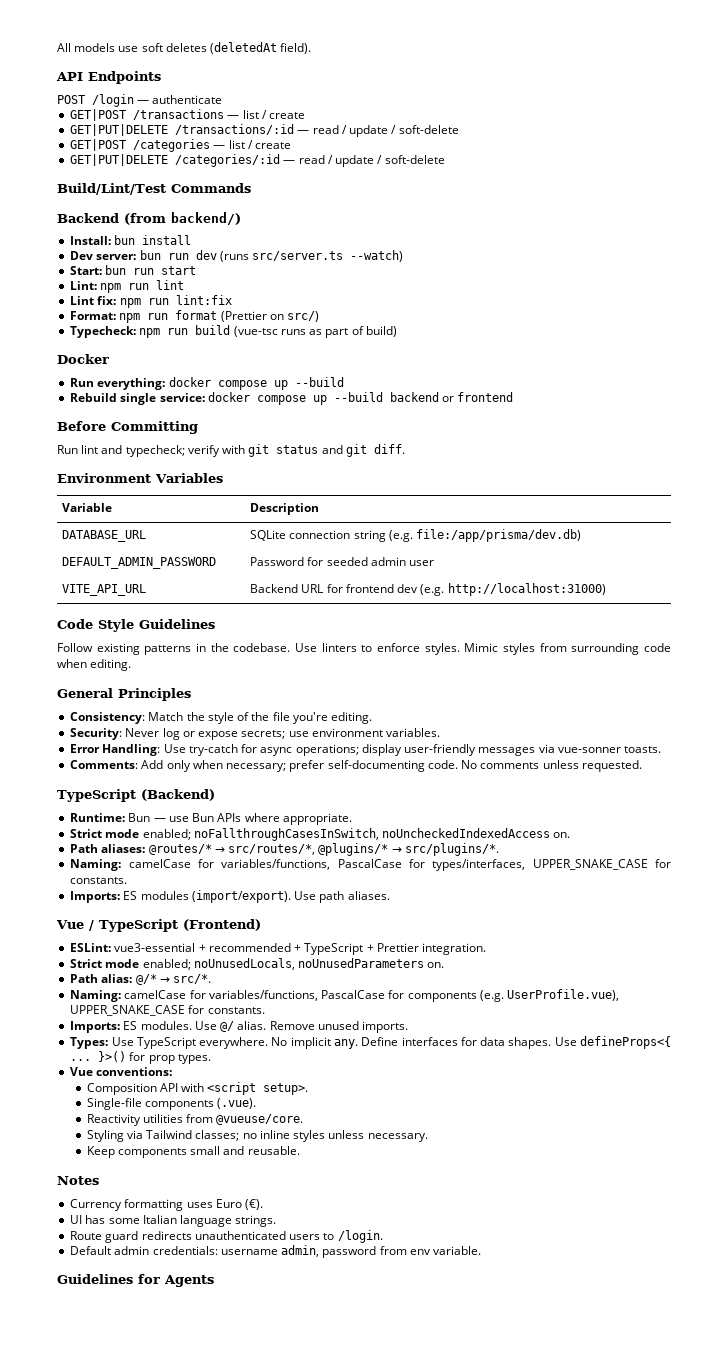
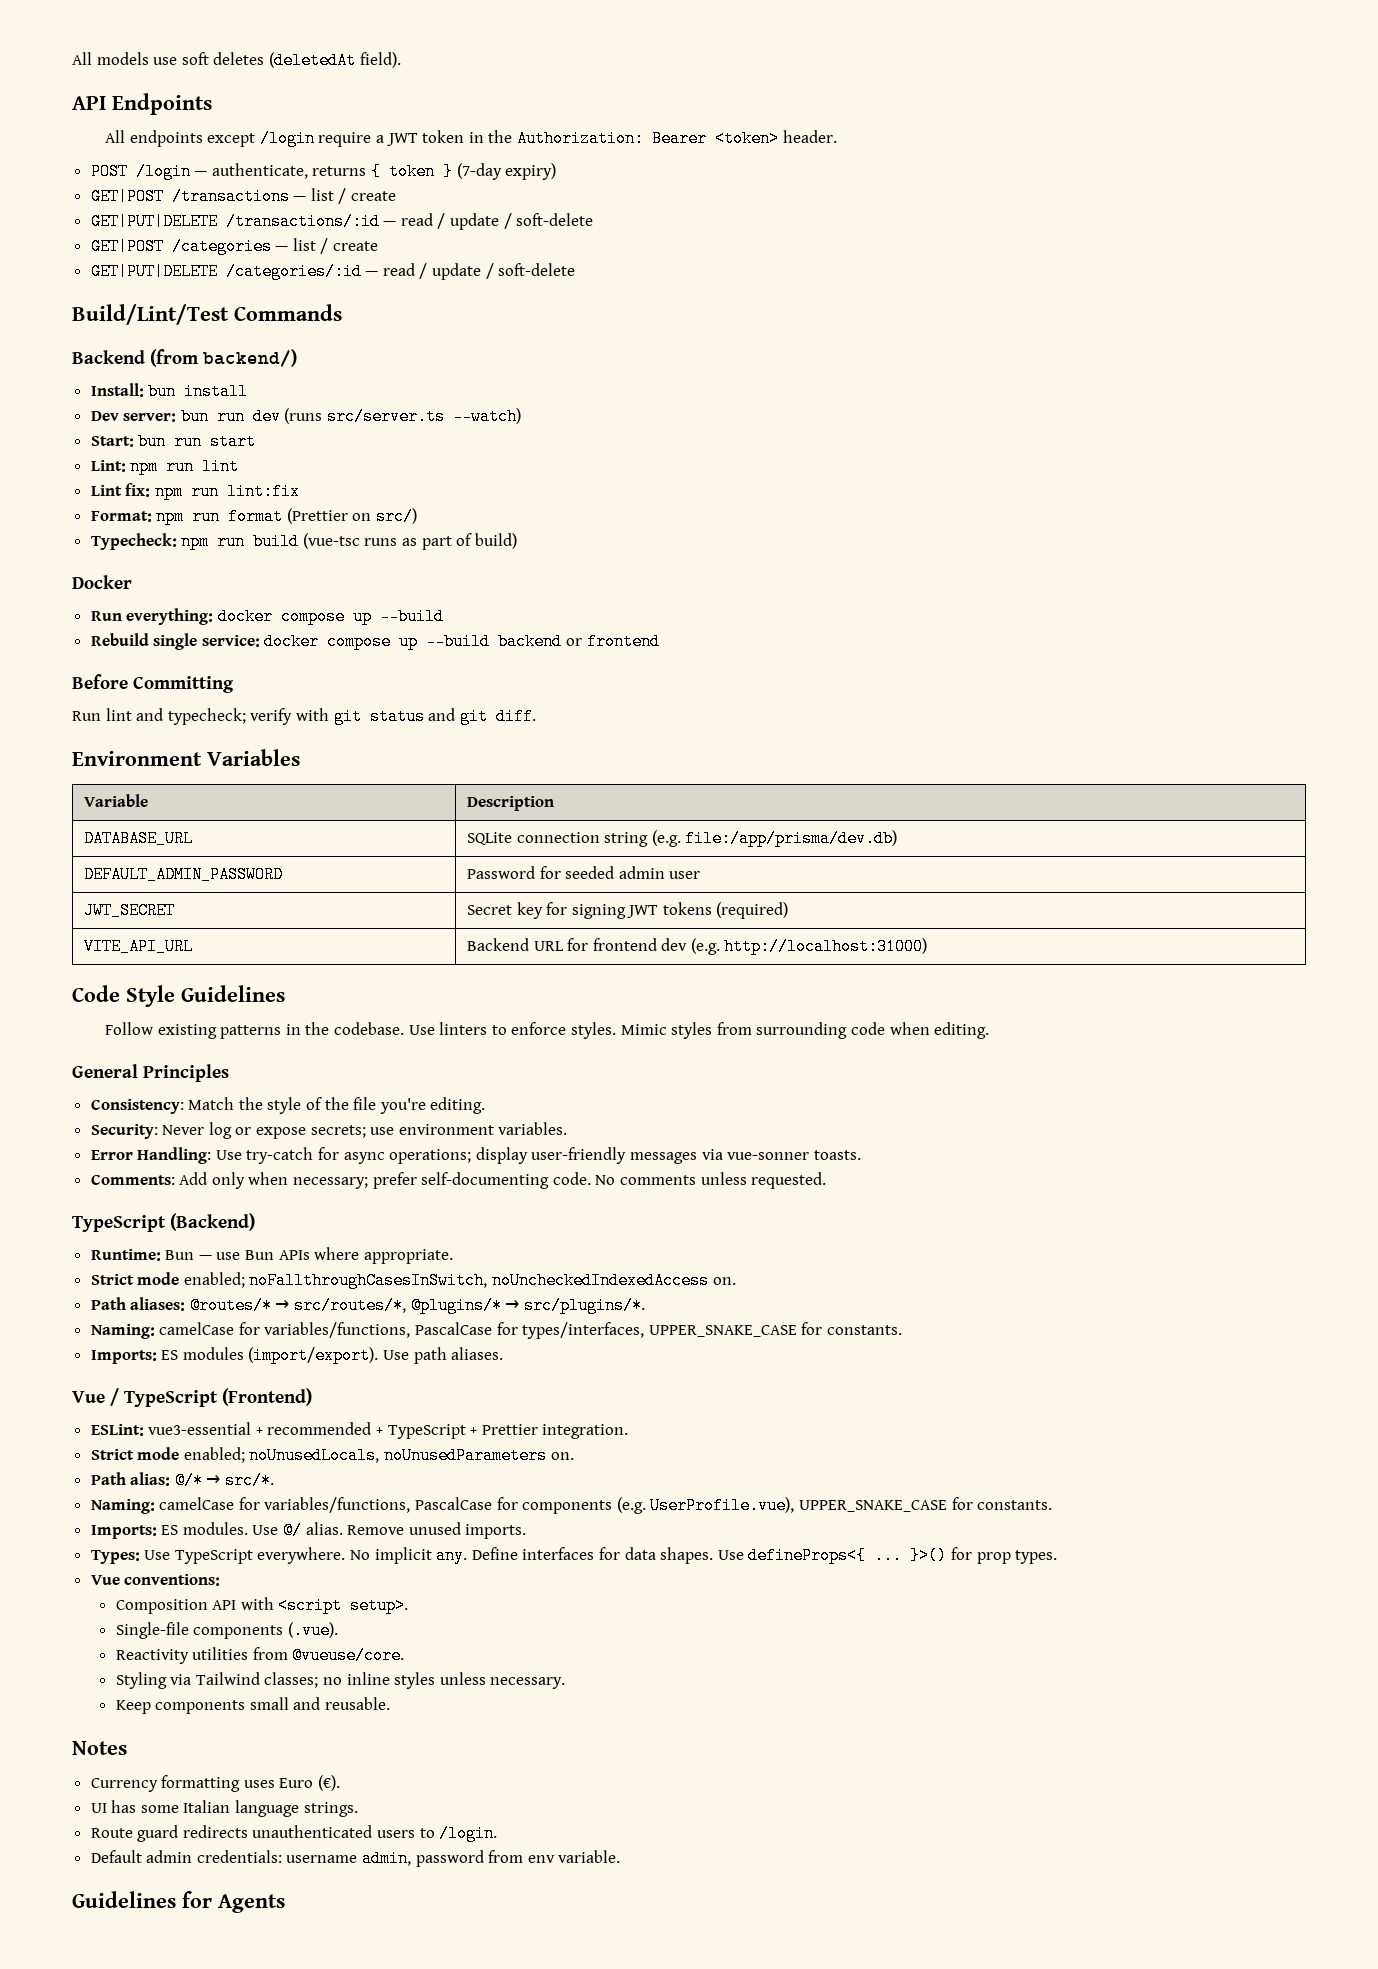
[57,94,223,107] POST /login — authenticate -> [105,130,837,147] [90,163,557,180] All endpoints except /login require a JWT token in the Authorization: Bearer <token> header. // POST /login — authenticate, returns { token } (7-day expiry)
(435, 563) none -> [83,902,175,919] [466,902,789,919] // JWT_SECRET | Secret key for signing JWT tokens (required)

